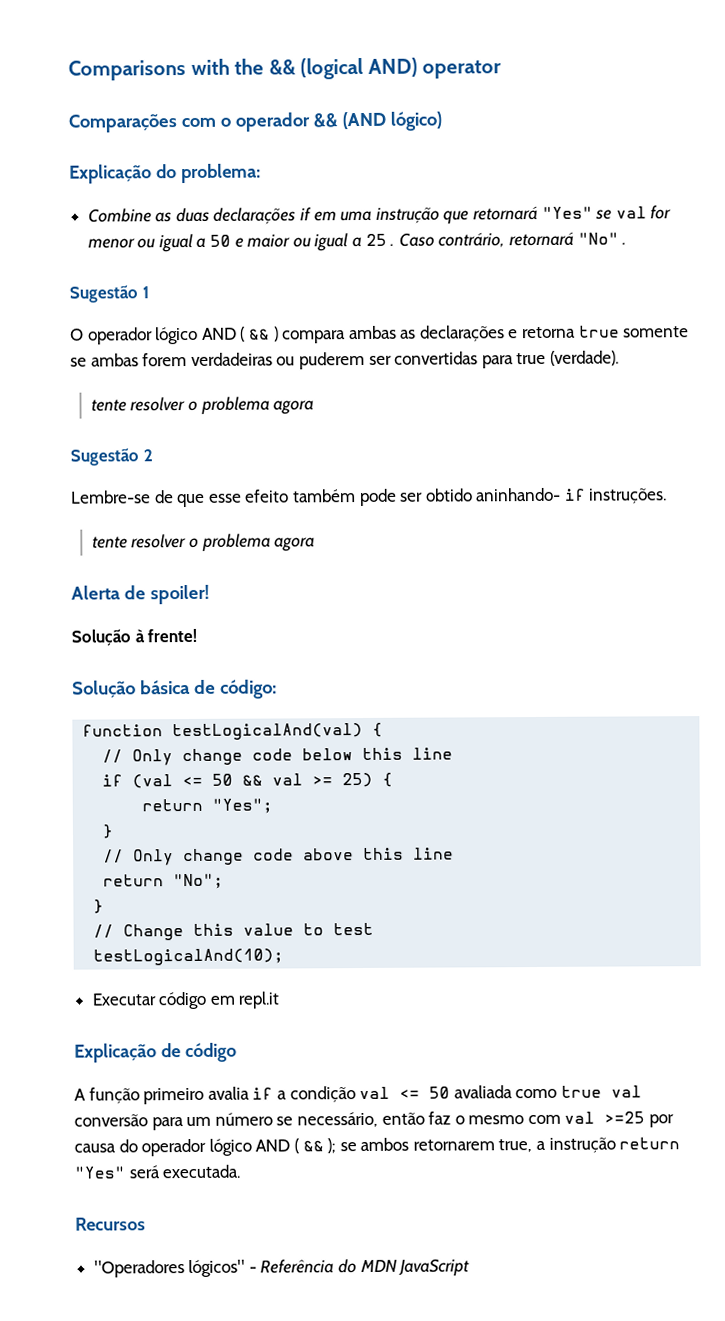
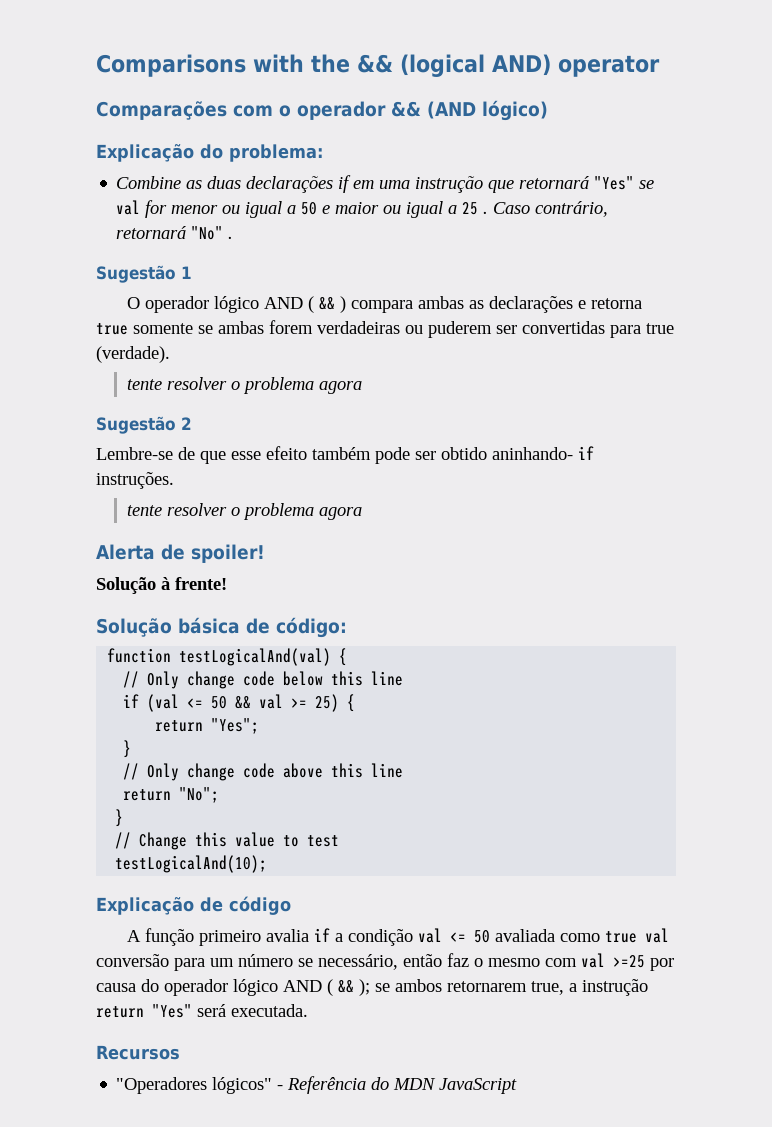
[91,991,281,1010] // Executar código em repl.it -> (268, 864) none

